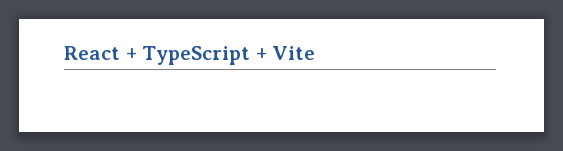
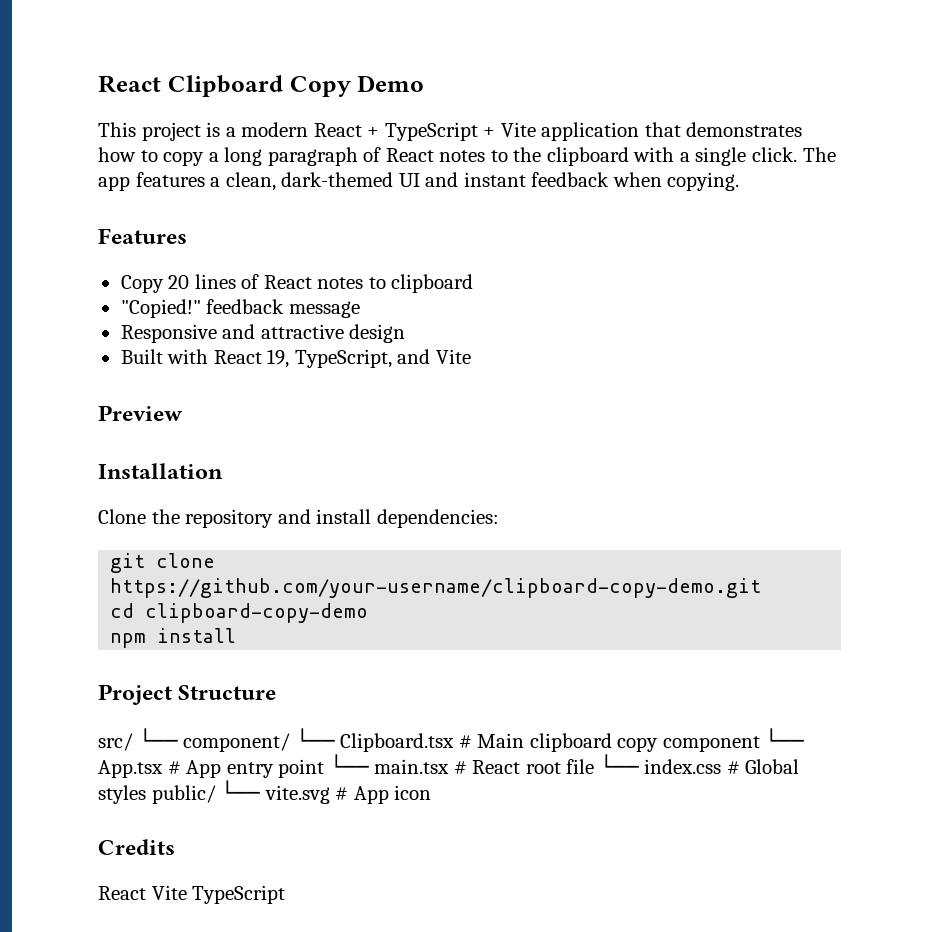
[64,46,316,65] React + TypeScript + Vite -> [98,75,425,97] [98,122,803,141] [98,147,836,166] [98,172,740,191] [98,228,187,244] [120,274,474,293] [120,299,360,318] [120,324,406,343] [120,349,471,368] [98,405,183,421] [98,463,223,479] [98,509,499,528] [110,553,216,573] [110,578,762,598] [110,603,369,623] [110,628,237,648] [98,684,277,705] [98,728,805,752] [98,754,800,778] [98,780,432,804] [98,839,175,855] [98,885,286,904] React Clipboard Copy Demo // This project is a modern React + TypeScript + Vite application that demonstrates how to copy a long paragraph of React notes to the clipboard with a single click. The app features a clean, dark-themed UI and instant feedback when copying. // Features // Copy 20 lines of React notes to clipboard // "Copied!" feedback message // Responsive and attractive design // Built with React 19, TypeScript, and Vite // Preview // Installation // Clone the repository and install dependencies: // git clone https://github.com/your-username/clipboard-copy-demo.git // cd clipboard-copy-demo // npm install // Project Structure // src/ └── component/ └── Clipboard.tsx # Main clipboard copy component └── App.tsx # App entry point └── main.tsx # React root file └── index.css # Global styles public/ └── vite.svg # App icon // Credits // React Vite TypeScript

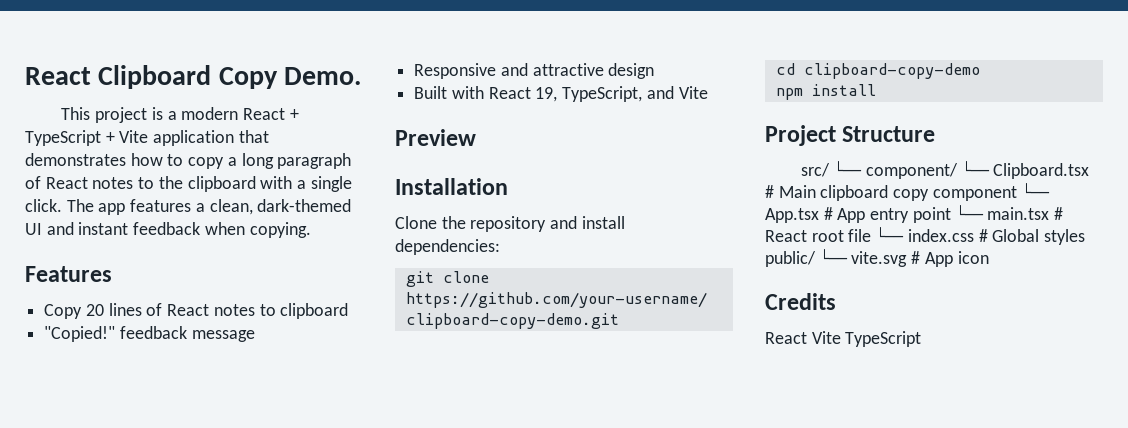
[357,75,425,92] Demo -> [284,67,362,85] Demo.

